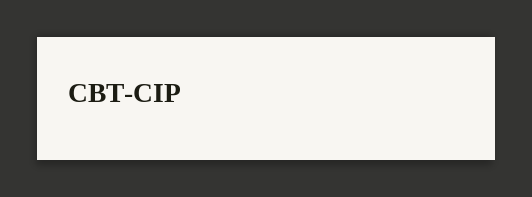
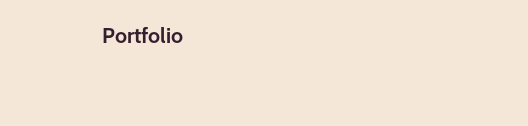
[68,84,181,102] CBT-CIP -> [102,27,183,43] Portfolio

